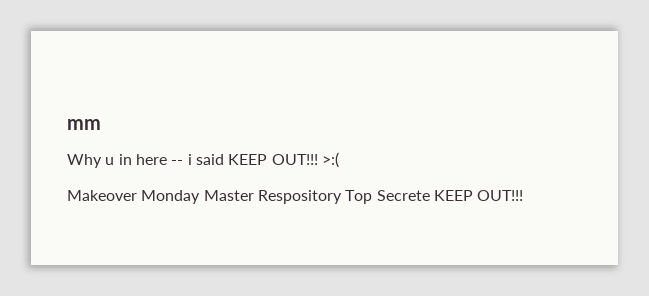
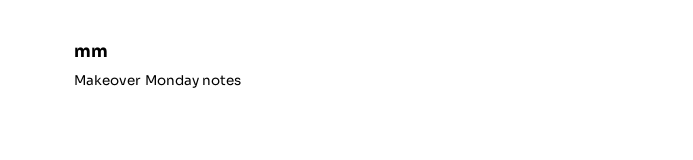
[67,152,339,168] [67,190,524,204] Why u in here -- i said KEEP OUT!!! >:( // Makeover Monday Master Respository Top Secrete KEEP OUT!!! -> [74,75,242,88] Makeover Monday notes

